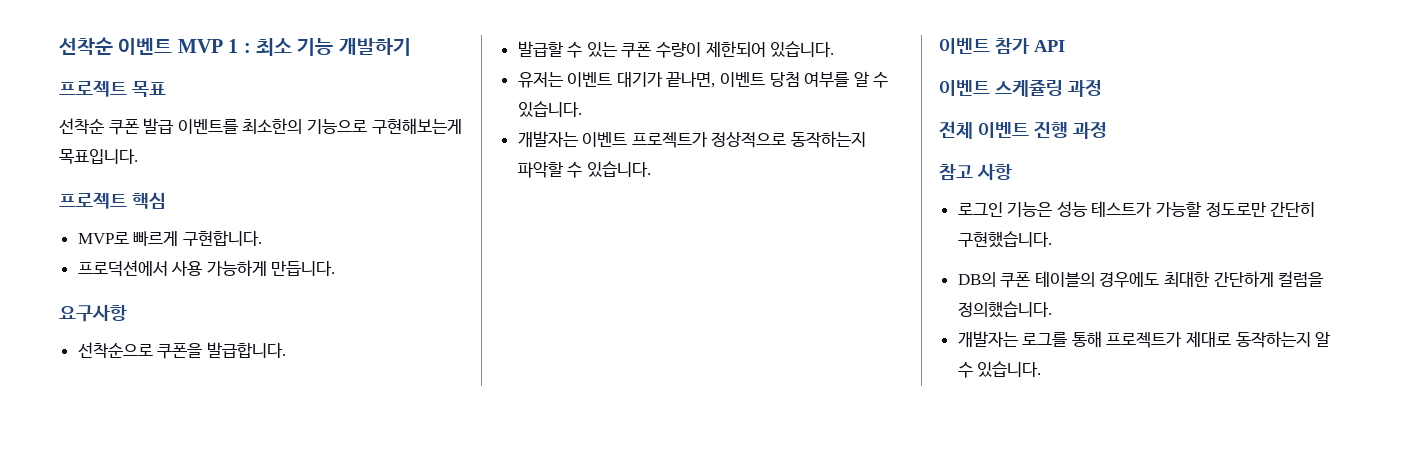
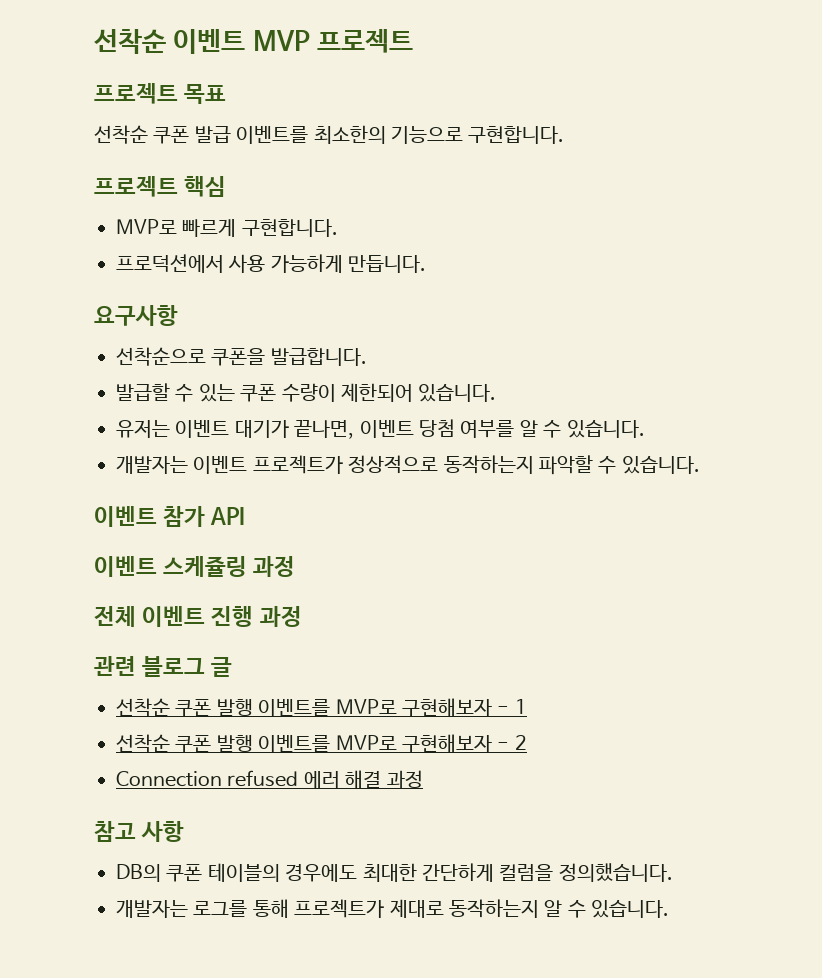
[228,38,411,56] 1 : 최소 기능 개발하기 -> [316,29,413,53] 프로젝트
[371,118,462,134] [59,149,138,164] 구현해보는게 목표입니다. -> [468,126,565,144] 구현합니다.
[939,163,1012,180] [957,201,1316,217] [957,231,1052,248] 참고 사항 // 로그인 기능은 성능 테스트가 가능할 정도로만 간단히 구현했습니다. -> [94,656,233,677] [116,698,527,717] [116,734,527,753] [116,770,423,789] [94,821,185,842] 관련 블로그 글 // 선착순 쿠폰 발행 이벤트를 MVP로 구현해보자 - 1 // 선착순 쿠폰 발행 이벤트를 MVP로 구현해보자 - 2 // Connection refused 에러 해결 과정 // 참고 사항

